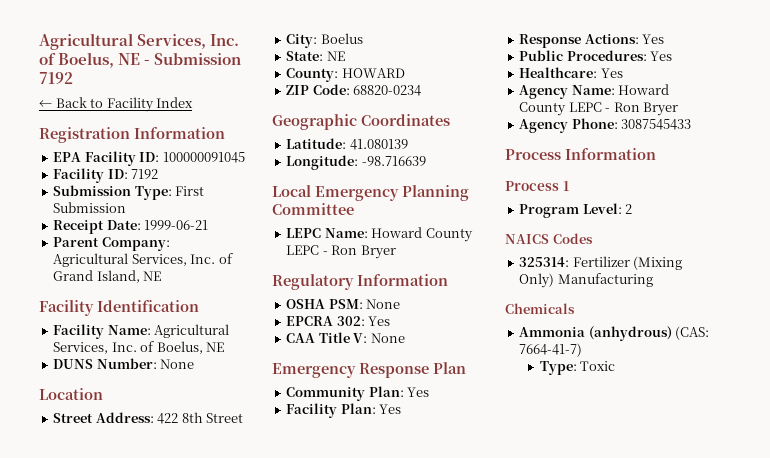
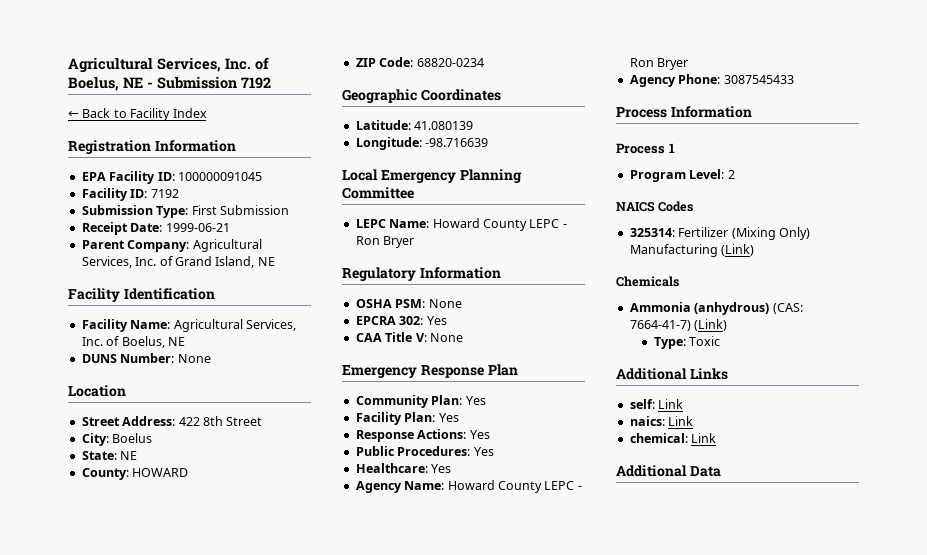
(653, 280) none -> [721,244,755,256] (Link)
(583, 350) none -> [694,319,728,331] (Link)
(616, 366) none -> [616,368,728,380] [629,399,684,409] [629,416,694,426] [629,433,717,443] [616,465,721,477] // Additional Links // self: Link // naics: Link // chemical: Link // Additional Data

